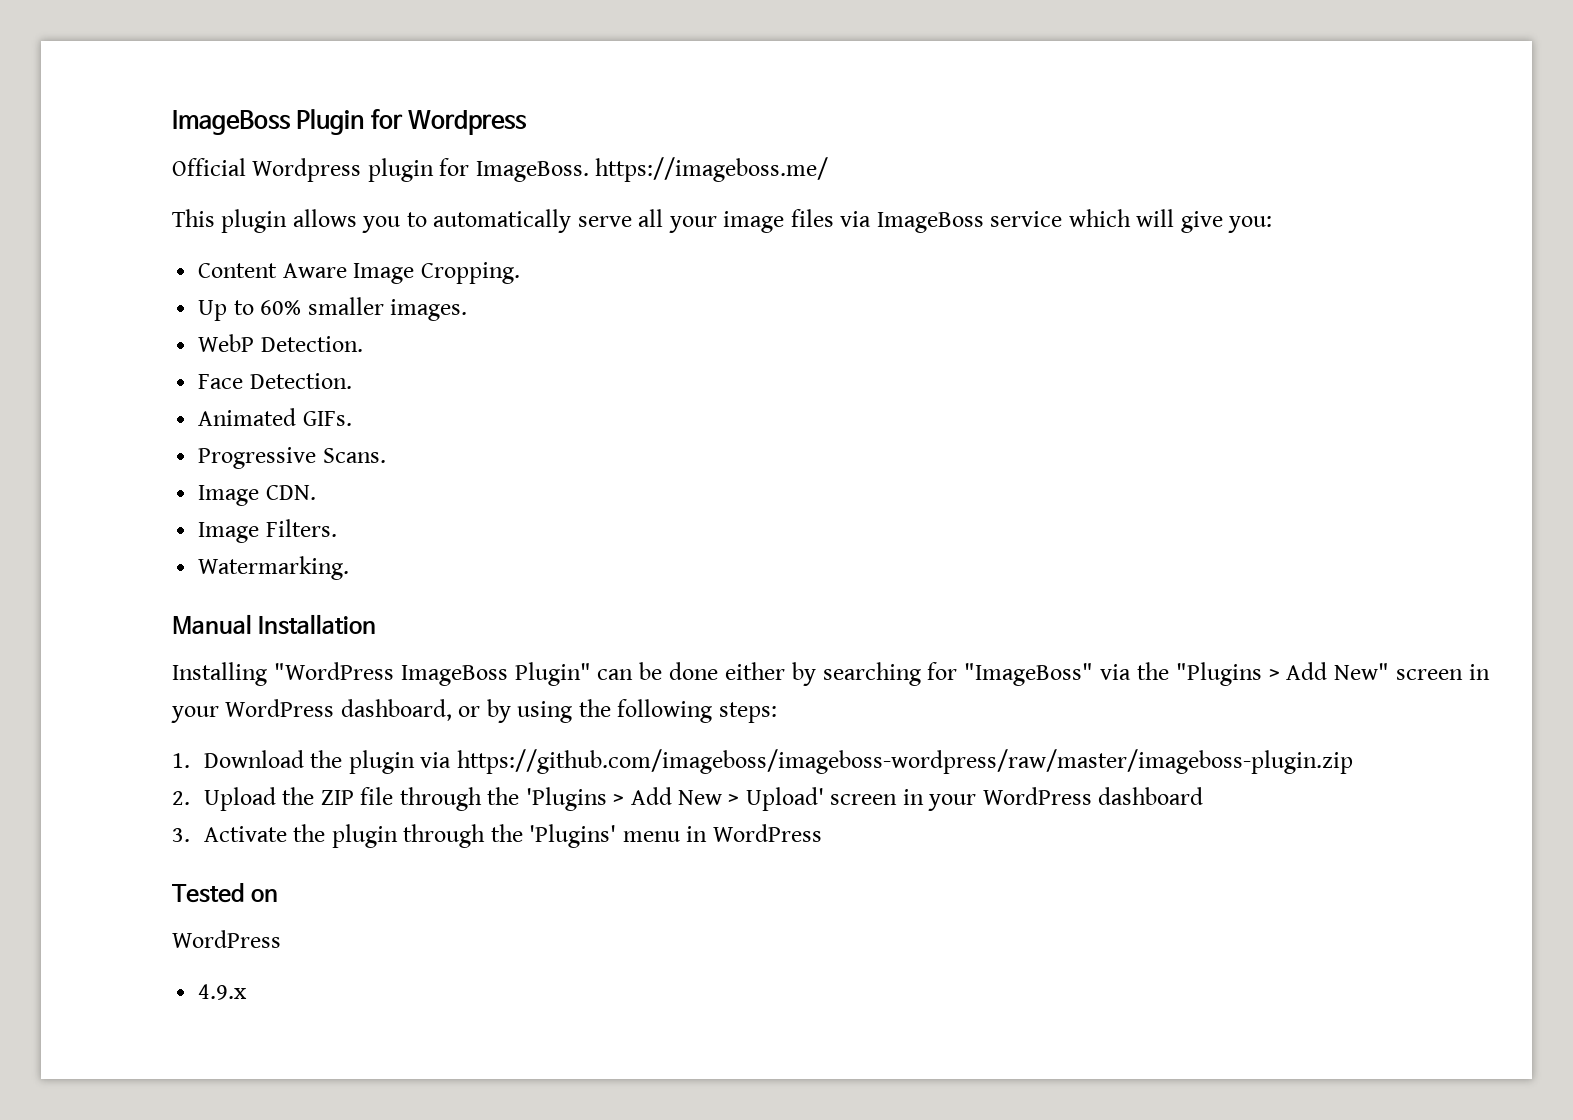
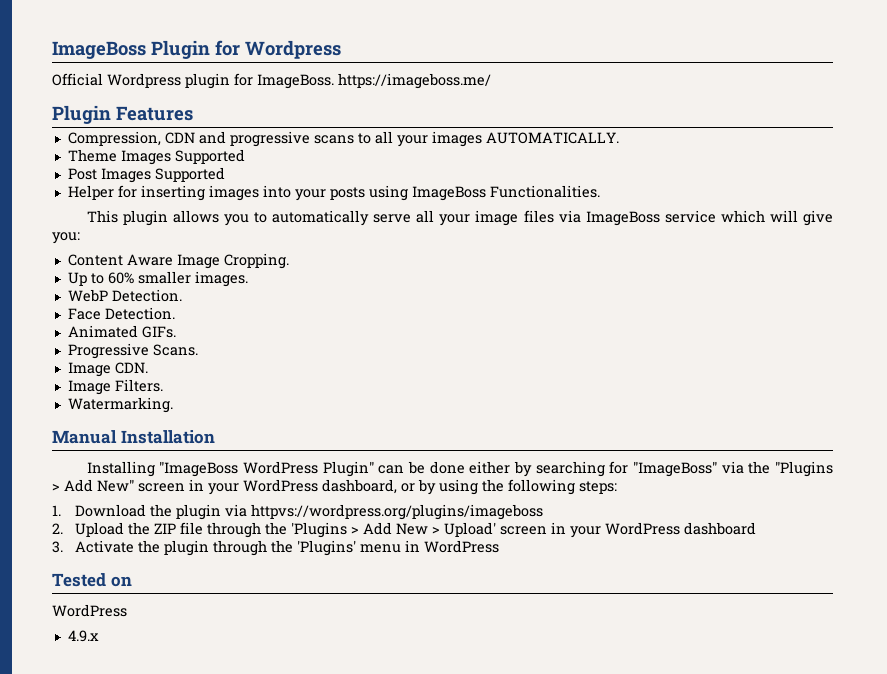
(829, 169) none -> [52,105,193,124] [67,131,619,147] [67,149,245,165] [67,167,225,183] [67,185,600,201] // Plugin Features // Compression, CDN and progressive scans to all your images AUTOMATICALLY. // Theme Images Supported // Post Images Supported // Helper for inserting images into your posts using ImageBoss Functionalities.
[273,662,508,686] "WordPress ImageBoss -> [159,461,319,477] "ImageBoss WordPress
[456,749,1353,774] https://github.com/imageboss/imageboss-wordpress/raw/master/imageboss-plugin.zip -> [251,504,544,520] httpvs://wordpress.org/plugins/imageboss

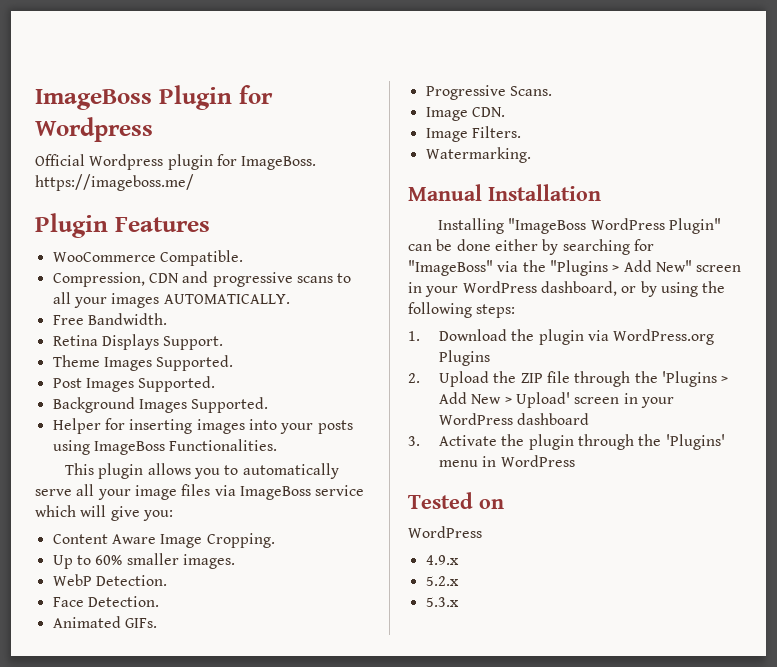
(193, 113) none -> [52,250,243,266] // WooCommerce Compatible.
(619, 138) none -> [52,313,167,325] [52,334,224,350] // Free Bandwidth. // Retina Displays Support.
[174,149,245,164] Supported -> [156,355,234,371] Supported.
[154,167,225,182] Supported -> [138,376,216,392] [52,397,269,413] Supported. // Background Images Supported.
[251,504,544,520] httpvs://wordpress.org/plugins/imageboss -> [613,329,715,345] [438,350,490,366] WordPress.org Plugins
(99, 636) none -> [425,576,459,586] [425,597,459,607] // 5.2.x // 5.3.x

